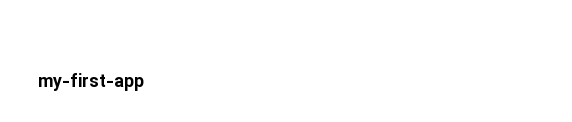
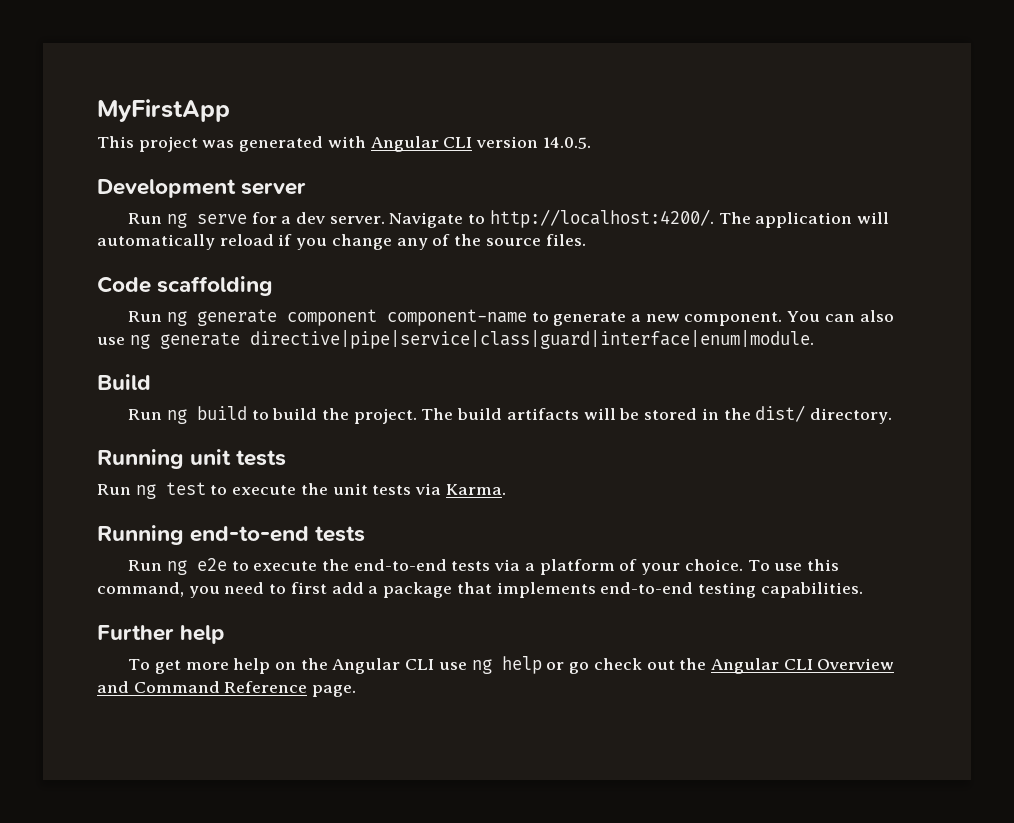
[38,73,144,91] my-first-app -> [97,99,230,122] [97,136,591,152] [97,179,307,198] [128,209,890,228] [97,234,586,250] [97,276,274,296] [128,309,894,326] [97,330,814,349] [97,374,151,390] [128,405,892,424] [97,449,287,469] [97,482,506,499] [97,525,366,545] [128,558,839,575] [97,582,863,598] [97,625,226,644] [128,656,895,674] [97,681,357,697] MyFirstApp // This project was generated with Angular CLI version 14.0.5. // Development server // Run ng serve for a dev server. Navigate to http://localhost:4200/. The application will automatically reload if you change any of the source files. // Code scaffolding // Run ng generate component component-name to generate a new component. You can also use ng generate directive|pipe|service|class|guard|interface|enum|module. // Build // Run ng build to build the project. The build artifacts will be stored in the dist/ directory. // Running unit tests // Run ng test to execute the unit tests via Karma. // Running end-to-end tests // Run ng e2e to execute the end-to-end tests via a platform of your choice. To use this command, you need to first add a package that implements end-to-end testing capabilities. // Further help // To get more help on the Angular CLI use ng help or go check out the Angular CLI Overview and Command Reference page.

